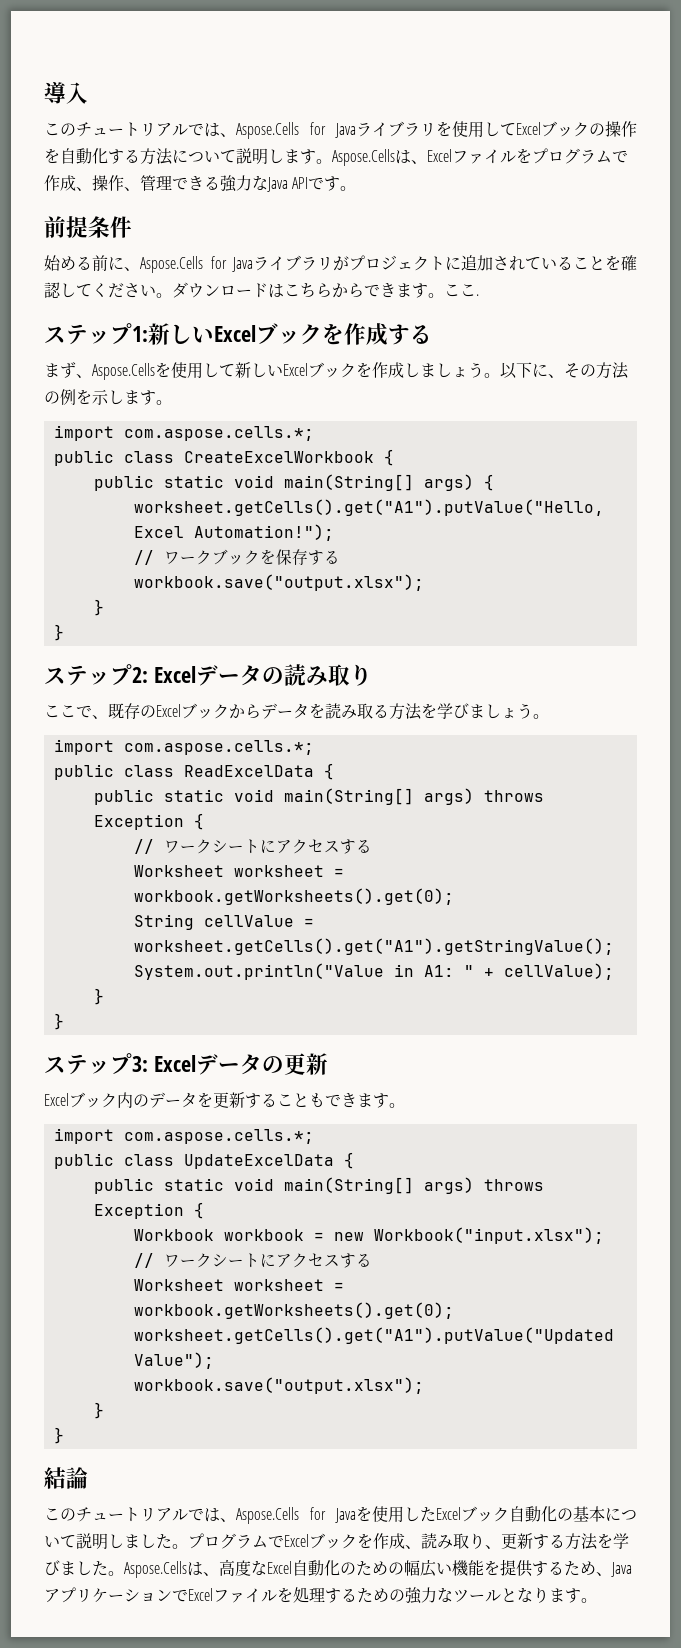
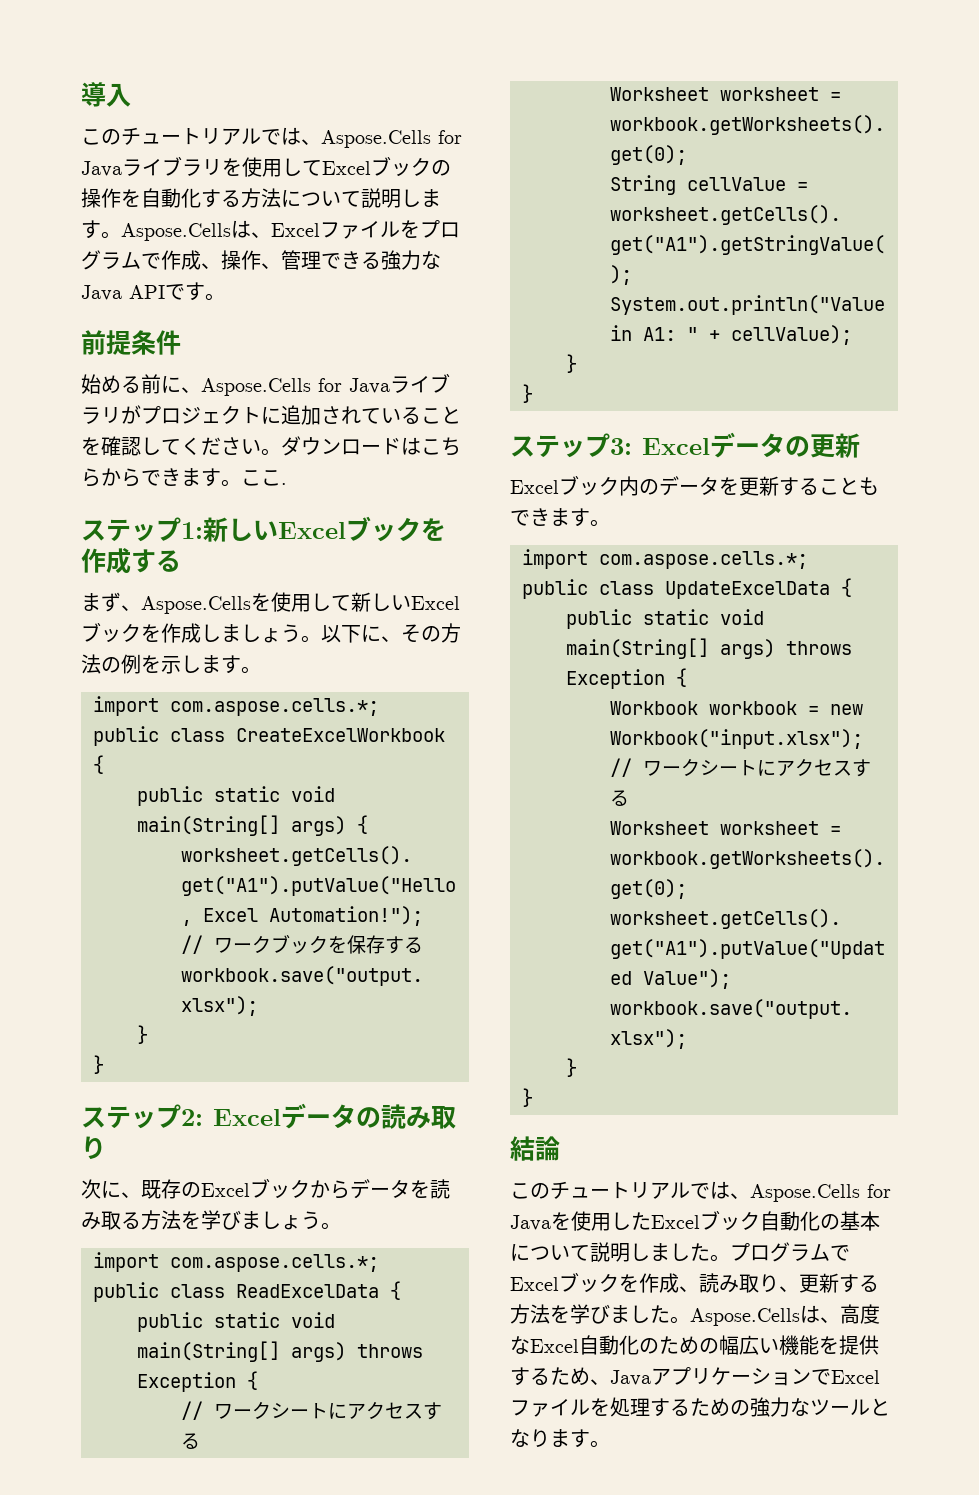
[44,705,92,718] ここで -> [81,1179,121,1199] 次に

